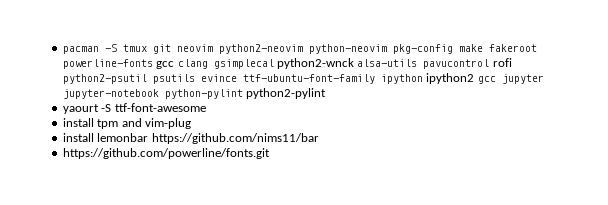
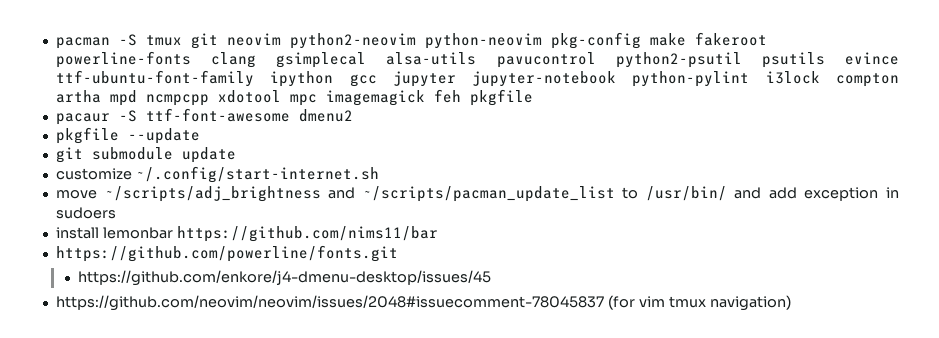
[156,61,175,69] gcc -> (191, 59) none
[276,58,354,69] python2-wnck -> (367, 60) none
[492,58,512,67] rofi -> (596, 60) none
[426,73,475,84] ipython2 -> (334, 79) none
[246,88,327,99] [62,103,206,114] [62,118,191,129] [62,133,319,144] [62,148,270,159] python2-pylint // yaourt -S ttf-font-awesome // install tpm and vim-plug // install lemonbar https://github.com/nims11/bar // https://github.com/powerline/fonts.git -> [765,71,899,87] [55,89,533,106] [55,108,353,125] [55,127,200,144] [55,147,236,163] [55,166,379,183] [55,186,900,202] [55,207,116,219] [55,226,438,242] [55,245,398,262] [77,270,491,286] [55,295,791,311] i3lock compton artha mpd ncmpcpp xdotool mpc imagemagick feh pkgfile // pacaur -S ttf-font-awesome dmenu2 // pkgfile --update // git submodule update // customize ~/.config/start-internet.sh // move ~/scripts/adj_brightness and ~/scripts/pacman_update_list to /usr/bin/ and add exception in sudoers // install lemonbar https://github.com/nims11/bar // https://github.com/powerline/fonts.git // https://github.com/enkore/j4-dmenu-desktop/issues/45 // https://github.com/neovim/neovim/issues/2048#issuecomment-78045837 (for vim tmux navigation)

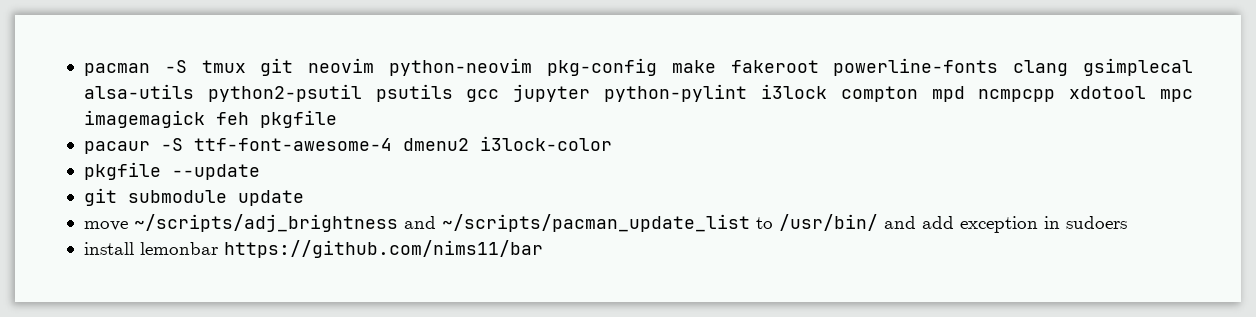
[289,33,416,49] python2-neovim -> (375, 65) none
[496,52,596,68] pavucontrol -> (194, 91) none
[844,52,899,65] [55,70,334,87] evince ttf-ubuntu-font-family ipython -> (453, 93) none
[472,71,617,87] jupyter-notebook -> (591, 93) none
[55,90,101,103] artha -> (918, 94) none
[145,108,290,122] ttf-font-awesome -> [193,138,392,151] ttf-font-awesome-4
(353, 115) none -> [479,136,612,151] i3lock-color
[55,166,379,183] // customize ~/.config/start-internet.sh -> (304, 198) none
[55,245,398,262] [77,270,491,286] [55,295,791,311] // https://github.com/powerline/fonts.git // https://github.com/enkore/j4-dmenu-desktop/issues/45 // https://github.com/neovim/neovim/issues/2048#issuecomment-78045837 (for vim tmux navigation) -> (543, 249) none

